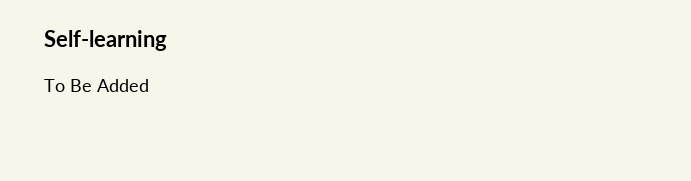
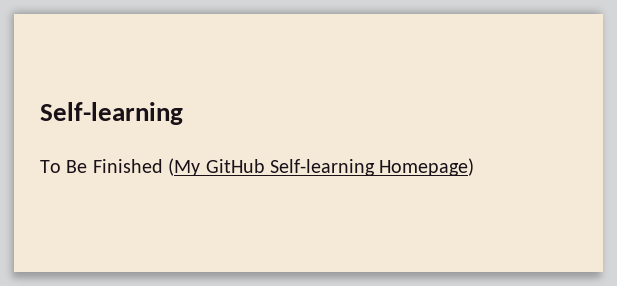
[97,79,149,92] Added -> [92,158,475,176] Finished (My GitHub Self-learning Homepage)

